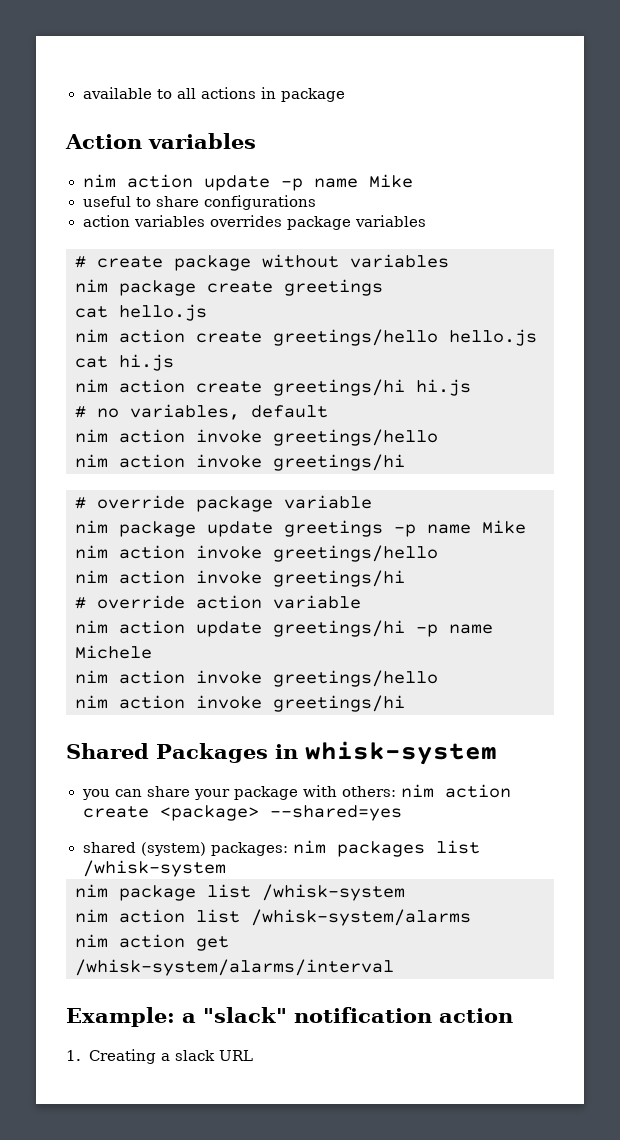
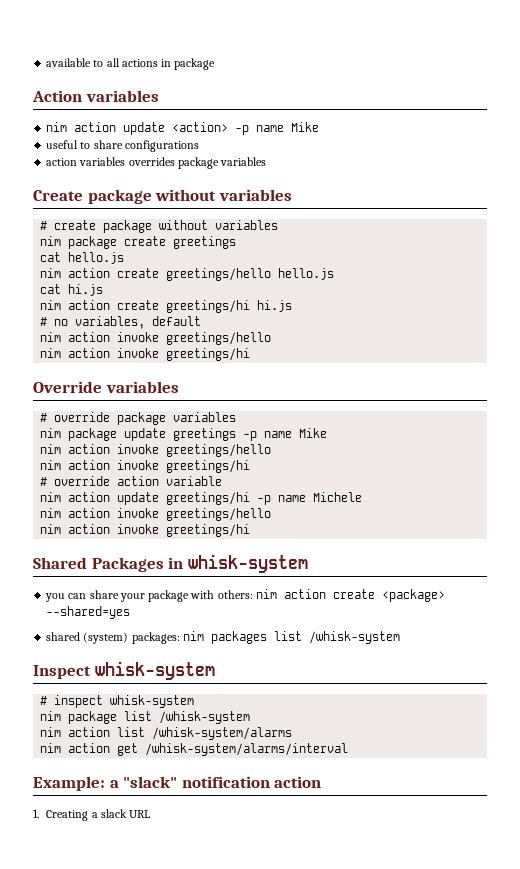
(270, 183) none -> [172,122,229,132] <action>
(426, 221) none -> [33,189,292,204] // Create package without variables
(405, 462) none -> [33,381,179,393] // Override variables
[284,495,372,509] variable -> [173,412,237,422] variables
(226, 868) none -> [33,661,215,680] [40,695,195,708] // Inspect whisk-system // # inspect whisk-system

